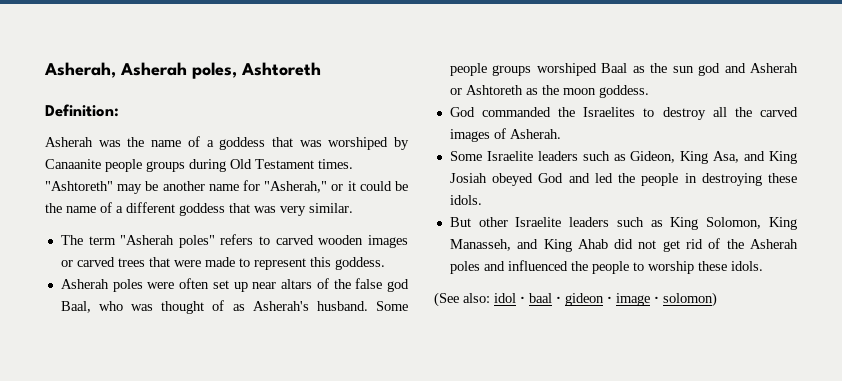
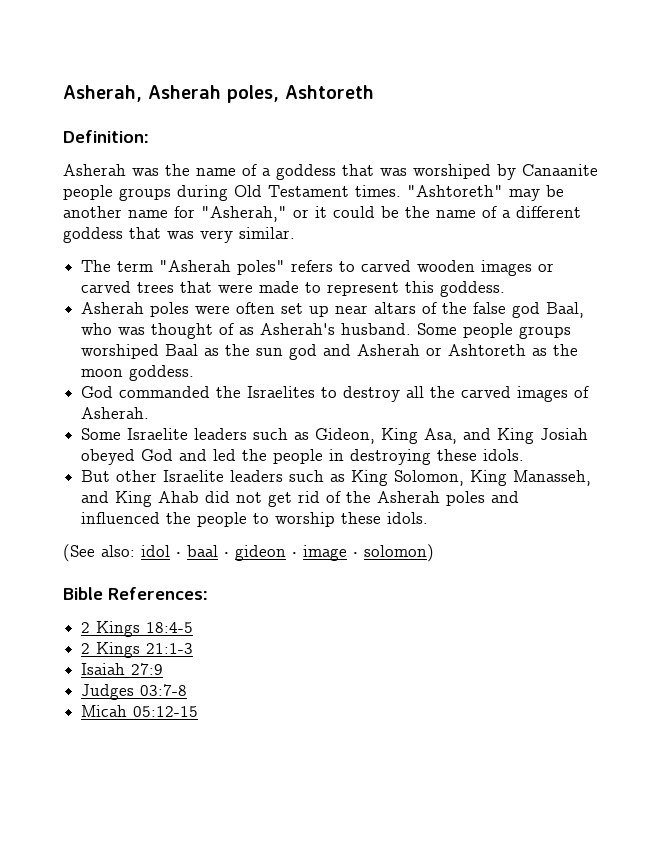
(717, 299) none -> [63,587,208,600] [81,621,194,637] [81,642,194,658] [81,663,164,675] [81,684,188,700] [81,705,199,717] // Bible References: // 2 Kings 18:4-5 // 2 Kings 21:1-3 // Isaiah 27:9 // Judges 03:7-8 // Micah 05:12-15

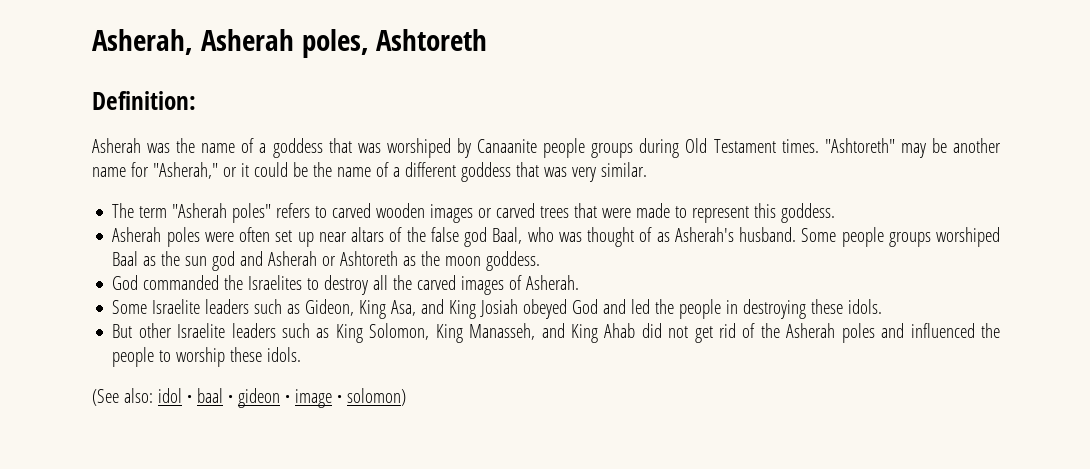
[63,587,208,600] [81,621,194,637] [81,642,194,658] [81,663,164,675] [81,684,188,700] [81,705,199,717] // Bible References: // 2 Kings 18:4-5 // 2 Kings 21:1-3 // Isaiah 27:9 // Judges 03:7-8 // Micah 05:12-15 -> (406, 397) none

